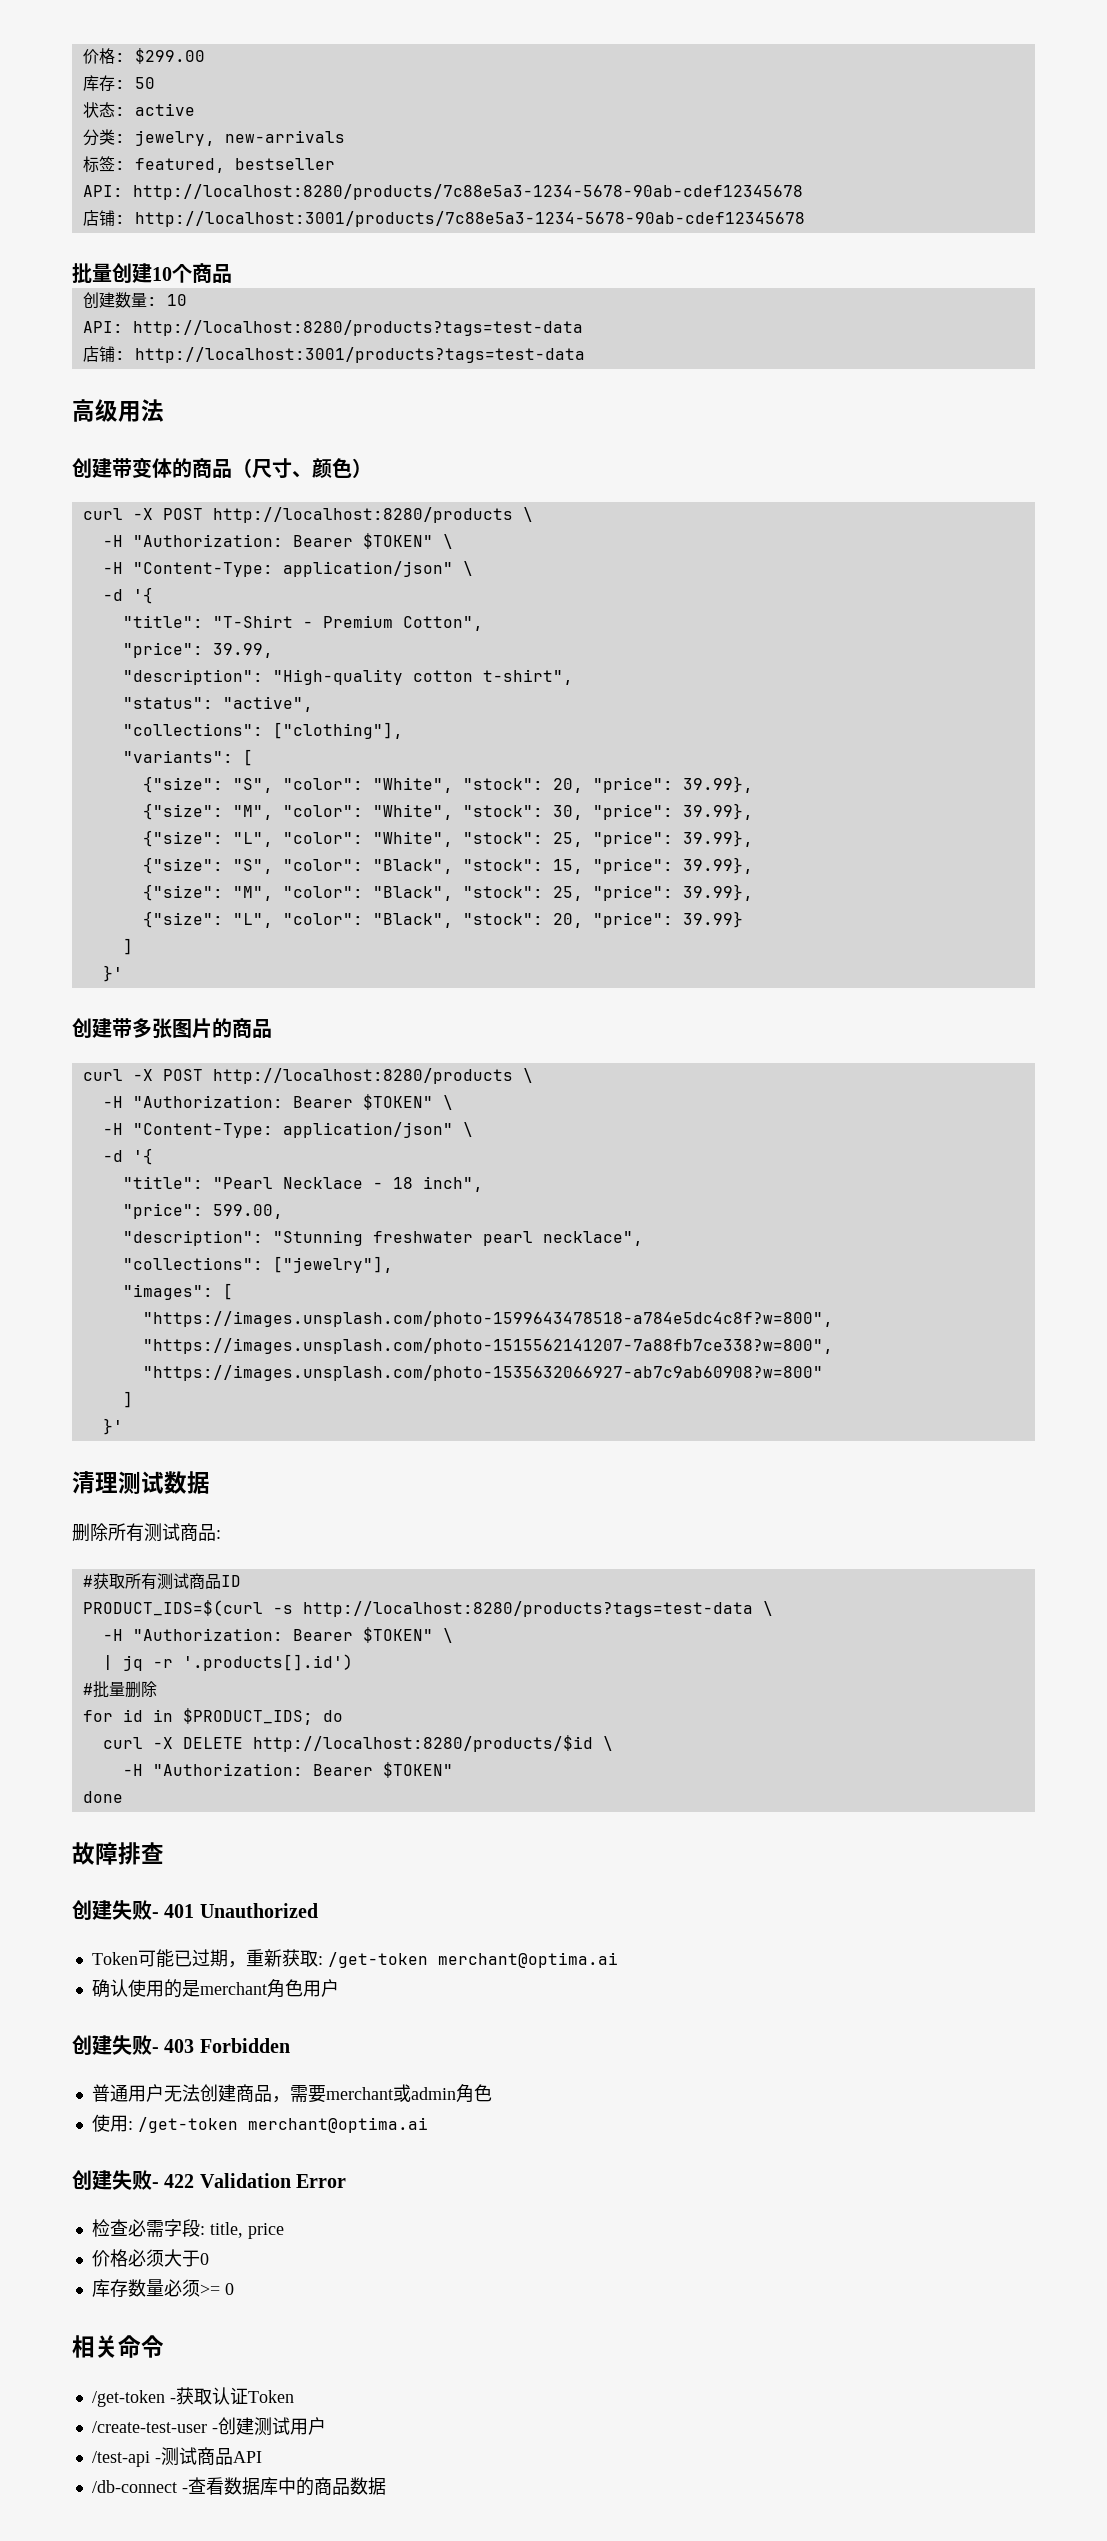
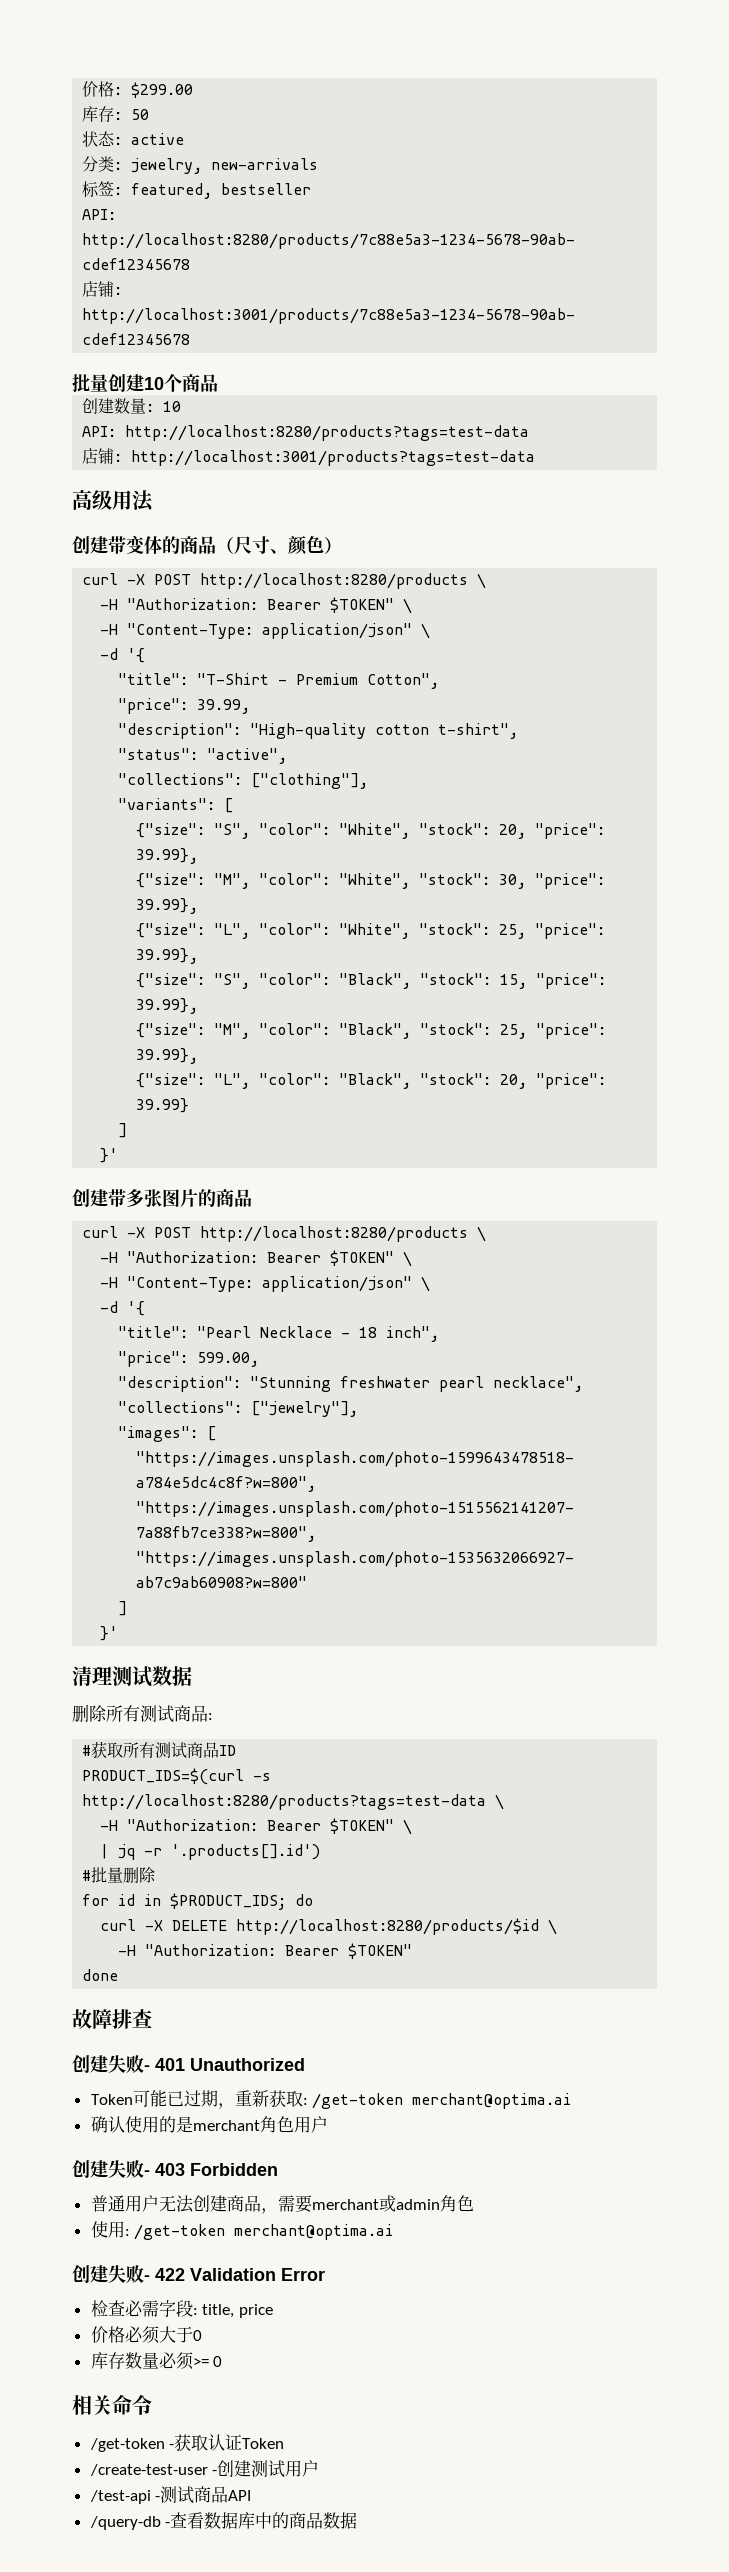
[91,2480,177,2493] /db-connect -> [89,2516,161,2530] /query-db

